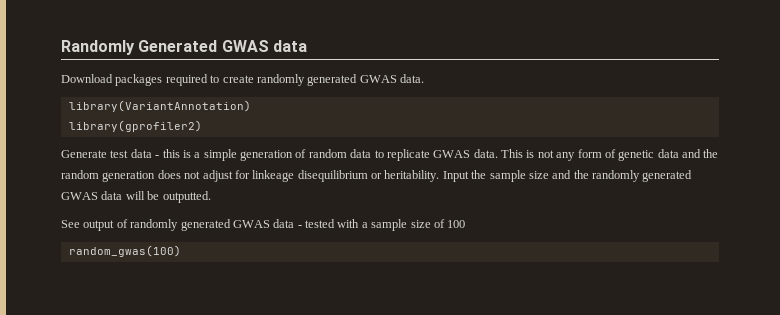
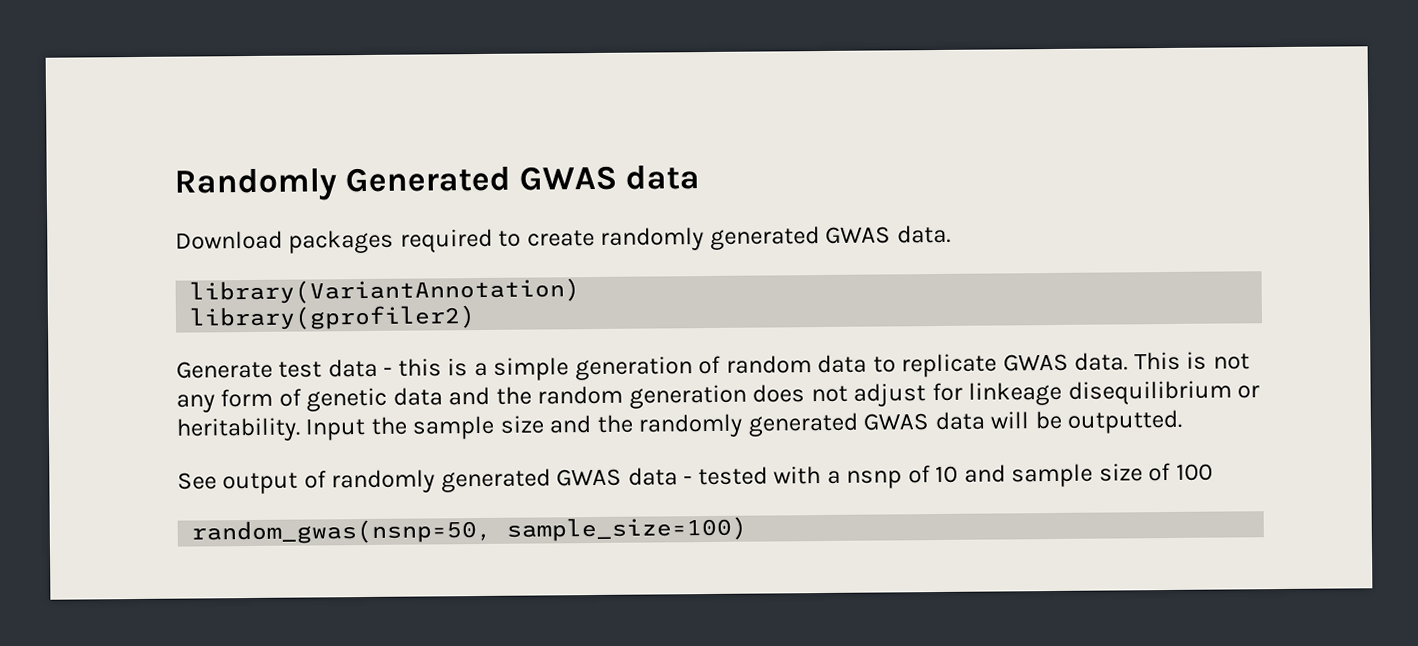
(368, 225) none -> [846,464,1006,489] nsnp of 10 and
[68,245,181,257] random_gwas(100) -> [191,516,748,545] random_gwas(nsnp=50, sample_size=100)

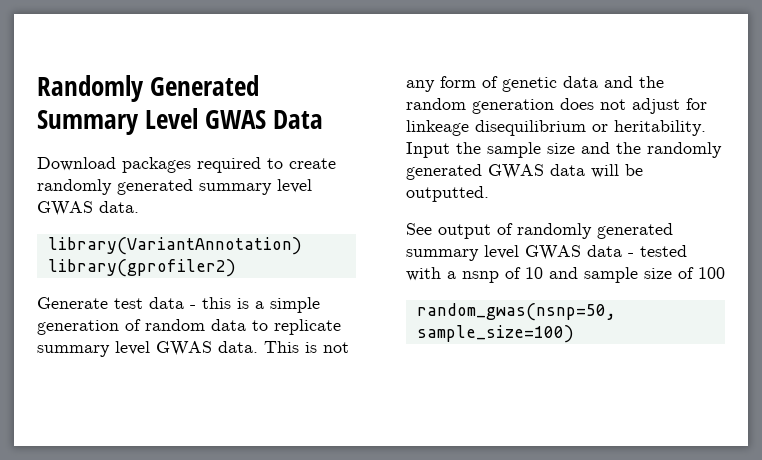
[519,165,701,191] GWAS data -> [37,108,324,135] Summary Level GWAS Data
(820, 238) none -> [199,179,312,195] summary level
(998, 365) none -> [37,341,150,357] summary level
(551, 480) none -> [406,245,519,261] summary level

